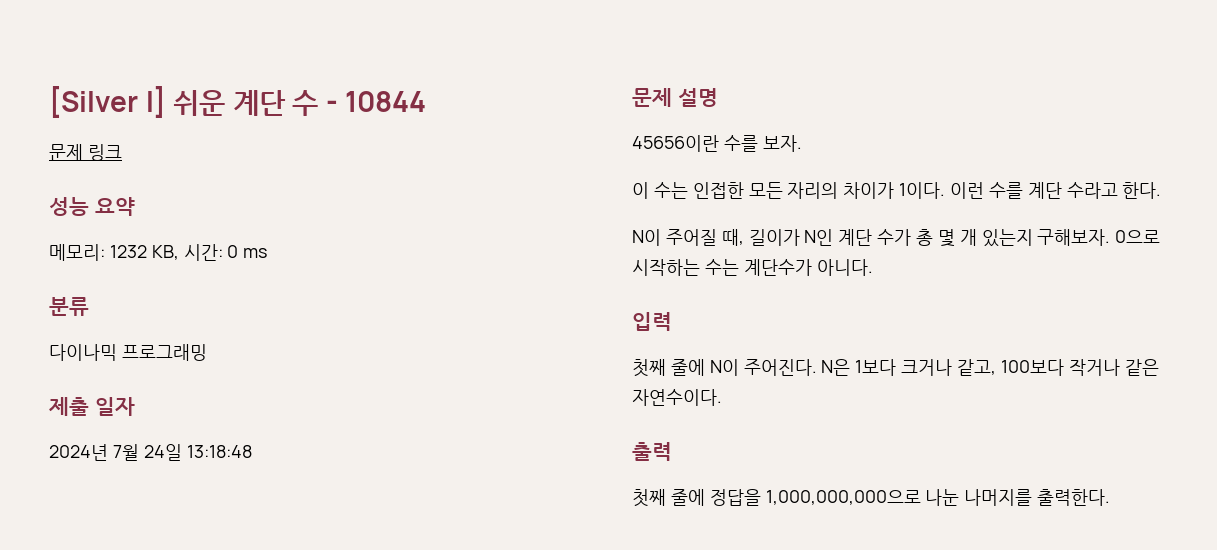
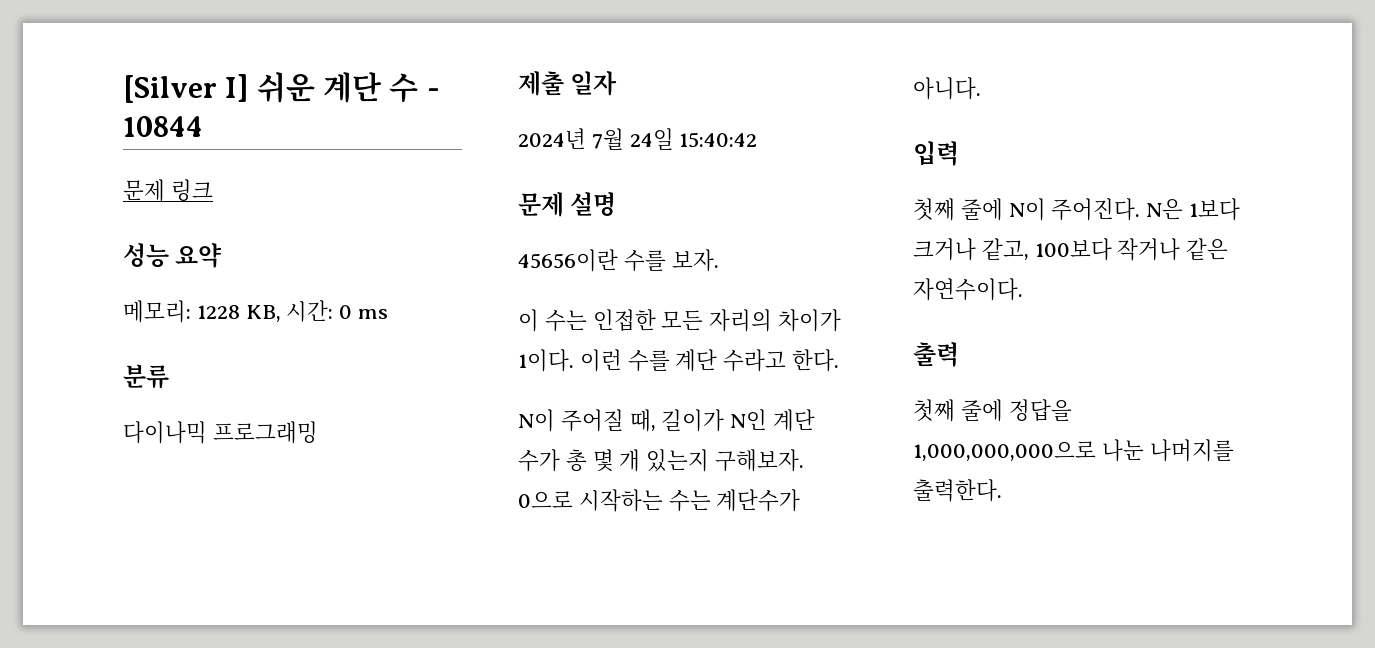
[109,245,147,258] 1232 -> [196,305,240,319] 1228
[186,445,252,458] 13:18:48 -> [679,132,758,148] 15:40:42

